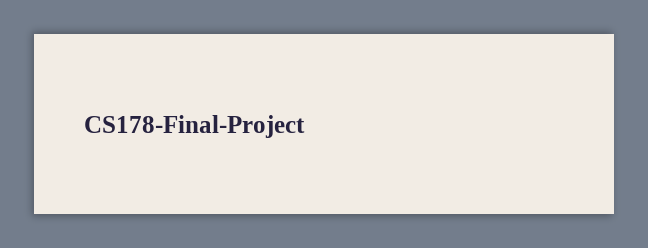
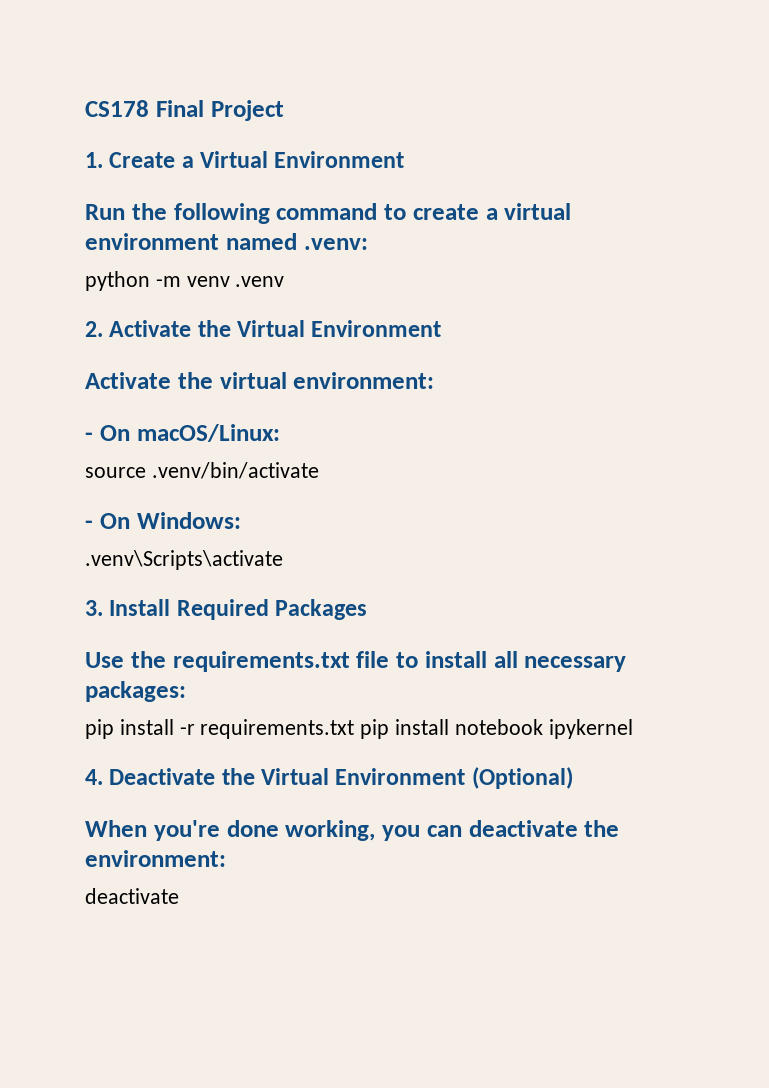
[84,115,305,138] CS178-Final-Project -> [85,100,284,121] [85,151,405,168] [85,203,572,224] [85,233,368,250] [85,271,285,291] [85,320,442,337] [85,372,435,389] [85,424,280,442] [85,462,319,479] [85,512,241,529] [85,550,283,570] [85,599,368,620] [85,651,627,672] [85,681,186,702] [85,719,633,739] [85,767,573,789] [85,820,620,841] [85,850,226,867] [85,888,179,904] CS178 Final Project // 1. Create a Virtual Environment // Run the following command to create a virtual environment named .venv: // python -m venv .venv // 2. Activate the Virtual Environment // Activate the virtual environment: // - On macOS/Linux: // source .venv/bin/activate // - On Windows: // .venv\Scripts\activate // 3. Install Required Packages // Use the requirements.txt file to install all necessary packages: // pip install -r requirements.txt pip install notebook ipykernel // 4. Deactivate the Virtual Environment (Optional) // When you're done working, you can deactivate the environment: // deactivate

